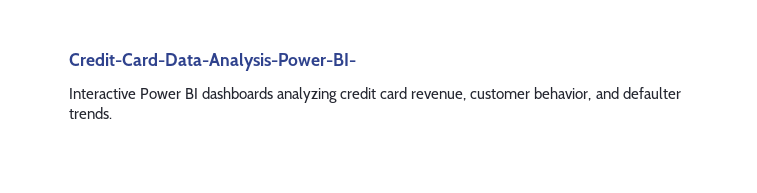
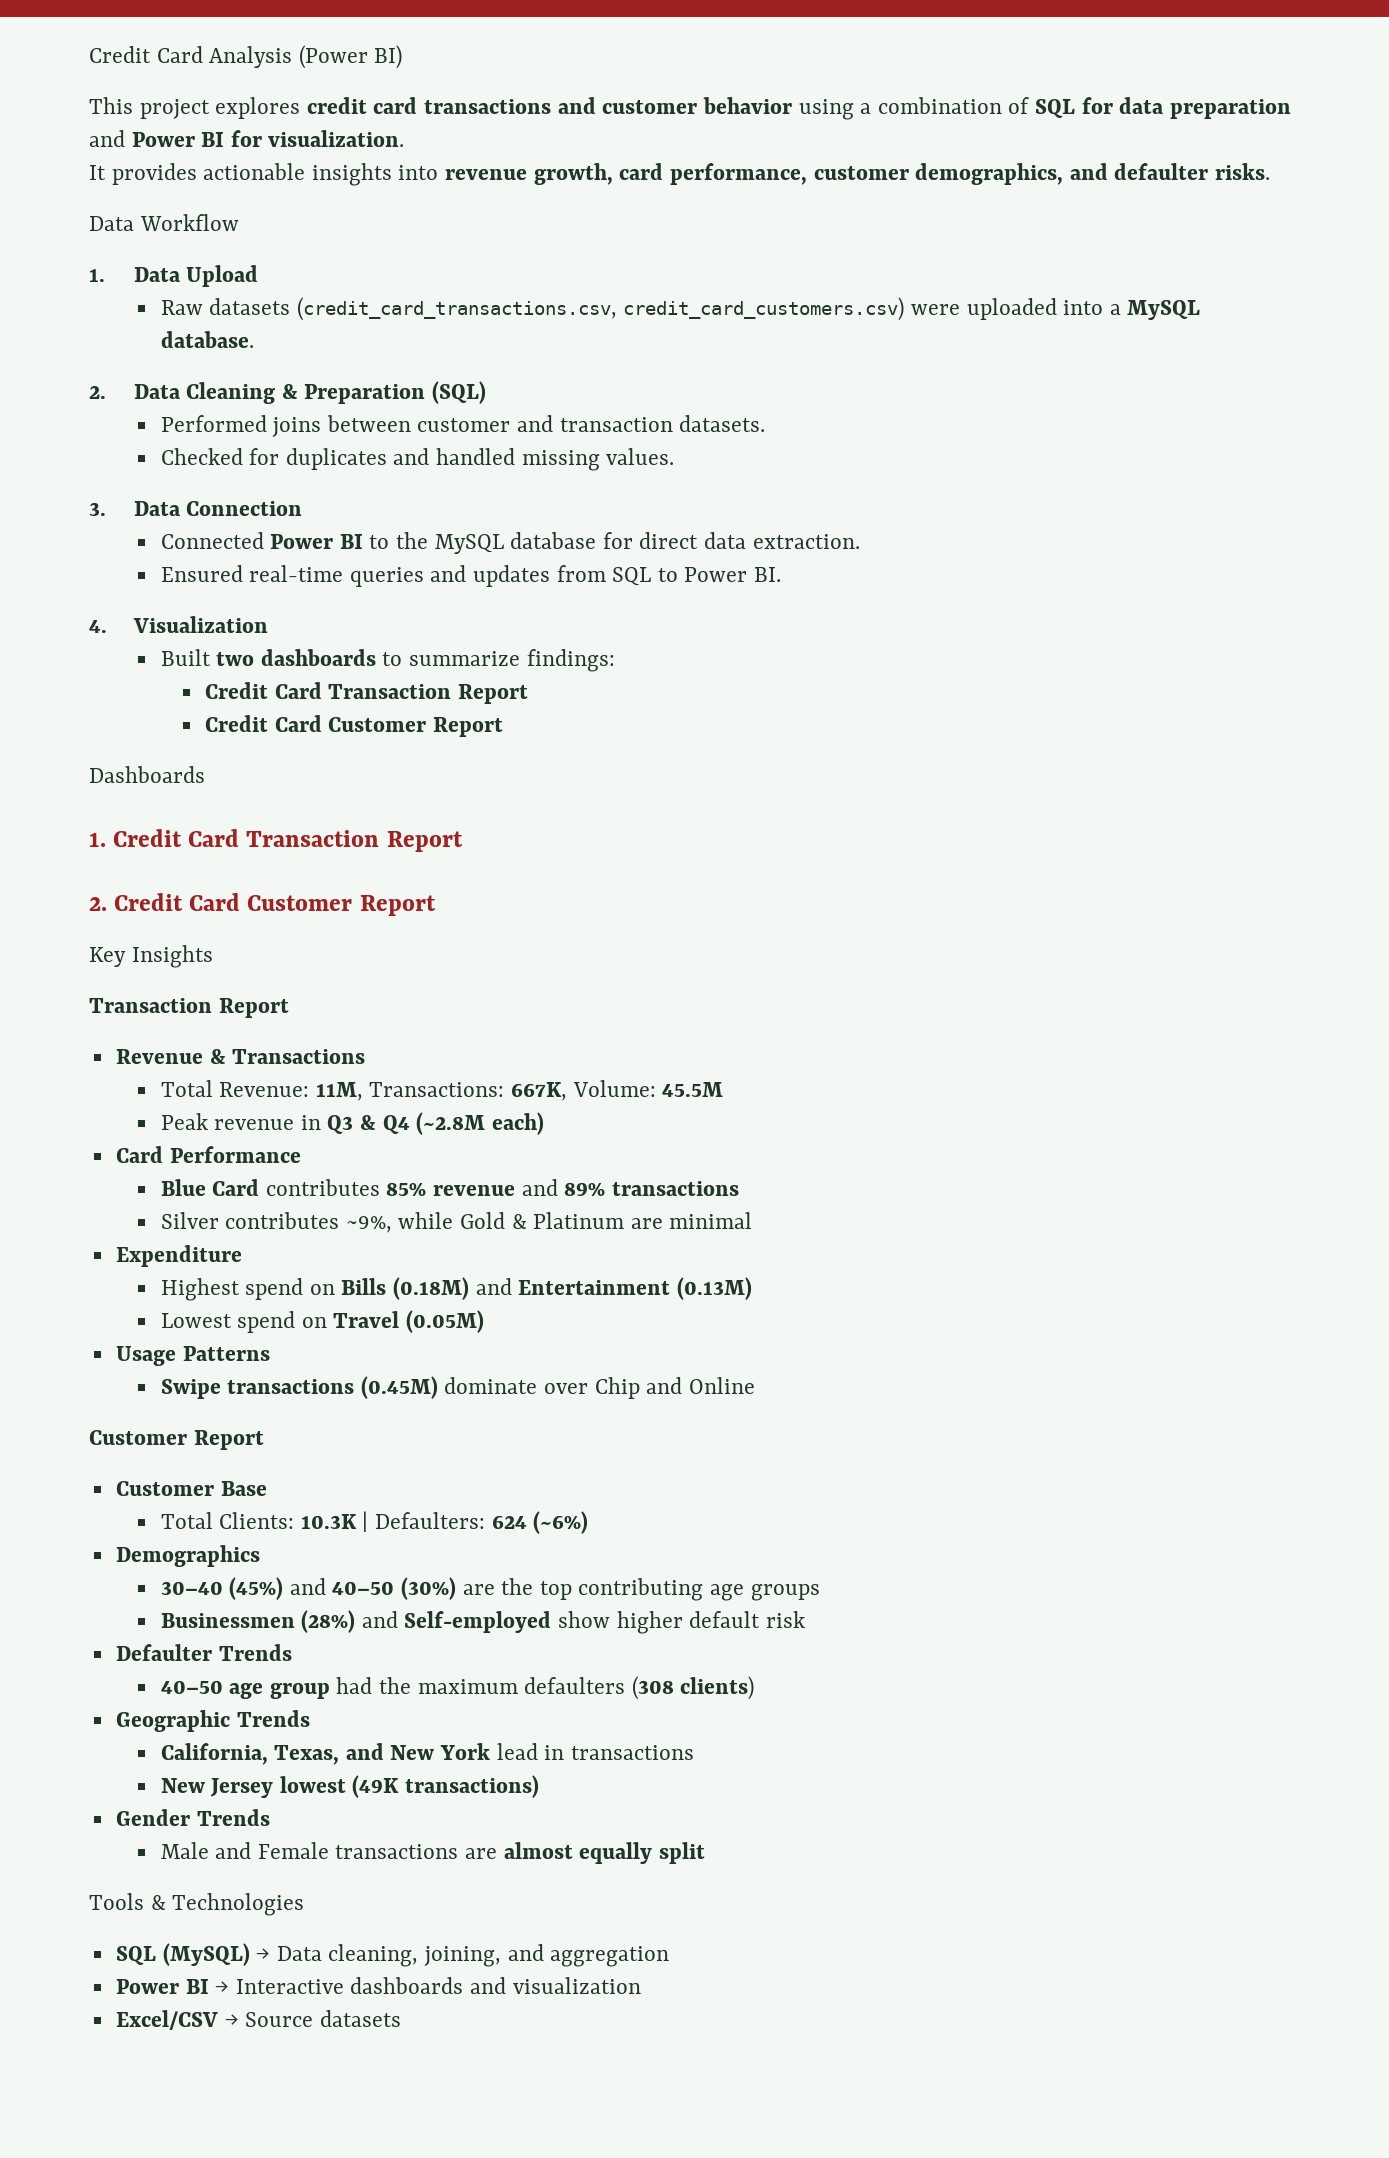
[69,53,356,71] [69,87,681,103] [69,107,112,119] Credit-Card-Data-Analysis-Power-BI- // Interactive Power BI dashboards analyzing credit card revenue, customer behavior, and defaulter trends. -> [89,45,403,69] [89,97,1291,120] [89,130,405,147] [89,163,1270,186] [89,214,239,231] [89,265,259,287] [160,297,1201,321] [160,331,254,348] [89,381,487,404] [160,415,766,437] [160,448,675,471] [89,501,303,516] [160,532,860,554] [160,565,782,587] [89,616,268,633] [160,649,615,672] [205,682,528,704] [205,715,503,737] [89,766,205,783] [89,829,463,852] [89,893,436,916] [89,945,213,968] [89,998,289,1018] [115,1049,366,1064] [160,1080,724,1101] [160,1112,544,1135] [115,1146,301,1163] [160,1179,739,1196] [160,1212,753,1233] [115,1245,242,1267] [160,1277,752,1301] [160,1310,484,1333] [115,1346,270,1366] [160,1376,755,1399] [89,1430,264,1450] [115,1481,267,1496] [160,1511,589,1534] [115,1545,260,1567] [160,1577,820,1601] [160,1610,805,1634] [115,1644,292,1661] [160,1676,755,1700] [115,1710,310,1732] [160,1743,694,1765] [160,1775,539,1798] [115,1809,270,1826] [160,1842,705,1864] [89,1893,305,1916] [115,1943,670,1967] [115,1977,641,1994] [115,2010,401,2030] Credit Card Analysis (Power BI) // This project explores credit card transactions and customer behavior using a combination of SQL for data preparation and Power BI for visualization. // It provides actionable insights into revenue growth, card performance, customer demographics, and defaulter risks. // Data Workflow // 1. Data Upload // Raw datasets (credit_card_transactions.csv, credit_card_customers.csv) were uploaded into a MySQL database. // 2. Data Cleaning & Preparation (SQL) // Performed joins between customer and transaction datasets. // Checked for duplicates and handled missing values. // 3. Data Connection // Connected Power BI to the MySQL database for direct data extraction. // Ensured real-time queries and updates from SQL to Power BI. // 4. Visualization // Built two dashboards to summarize findings: // Credit Card Transaction Report // Credit Card Customer Report // Dashboards // 1. Credit Card Transaction Report // 2. Credit Card Customer Report // Key Insights // Transaction Report // Revenue & Transactions // Total Revenue: 11M, Transactions: 667K, Volume: 45.5M // Peak revenue in Q3 & Q4 (~2.8M each) // Card Performance // Blue Card contributes 85% revenue and 89% transactions // Silver contributes ~9%, while Gold & Platinum are minimal // Expenditure // Highest spend on Bills (0.18M) and Entertainment (0.13M) // Lowest spend on Travel (0.05M) // Usage Patterns // Swipe transactions (0.45M) dominate over Chip and Online // Customer Report // Customer Base // Total Clients: 10.3K | Defaulters: 624 (~6%) // Demographics // 30–40 (45%) and 40–50 (30%) are the top contributing age groups // Businessmen (28%) and Self-employed show higher default risk // Defaulter Trends // 40–50 age group had the maximum defaulters (308 clients) // Geographic Trends // California, Texas, and New York lead in transactions // New Jersey lowest (49K transactions) // Gender Trends // Male and Female transactions are almost equally split // Tools & Technologies // SQL (MySQL) → Data cleaning, joining, and aggregation // Power BI → Interactive dashboards and visualization // Excel/CSV → Source datasets

